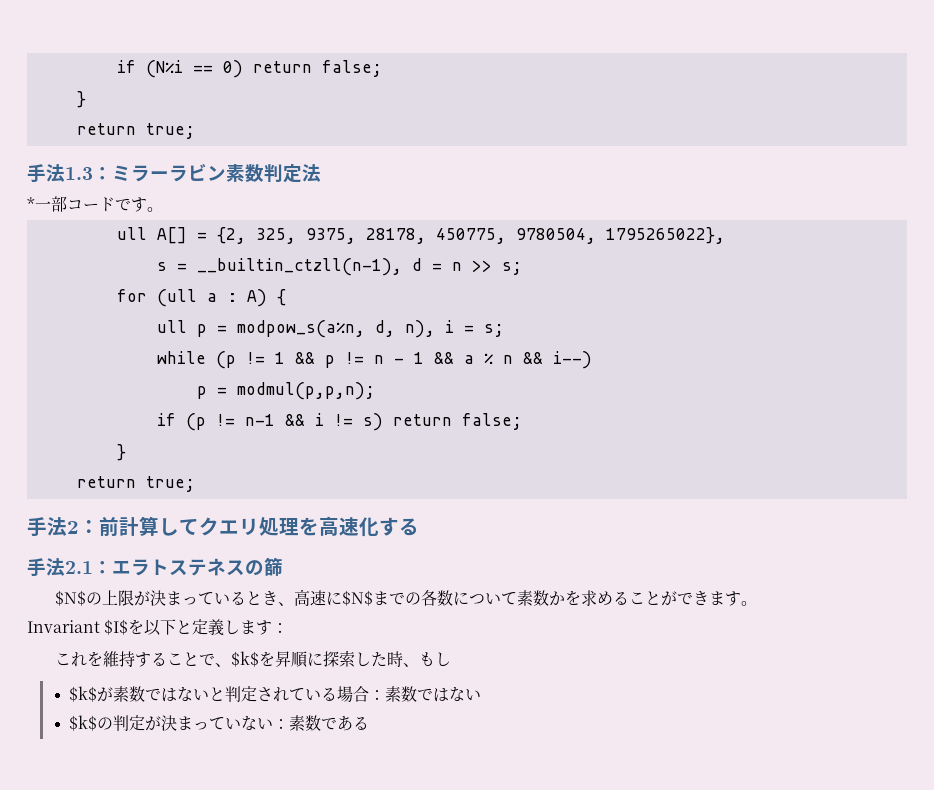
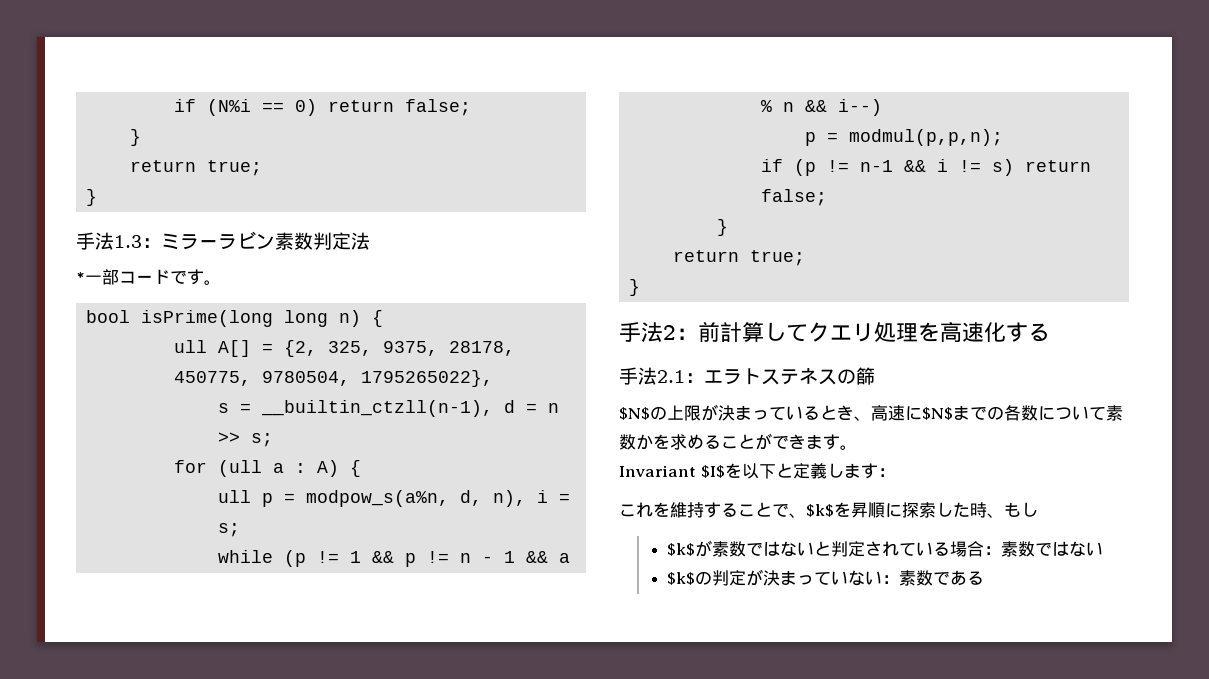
(195, 131) none -> [86,189,98,206] // }
(163, 209) none -> [86,310,384,327] // bool isPrime(long long n) {
(195, 484) none -> [629,279,641,296] // }

